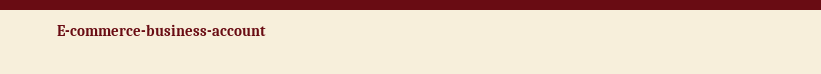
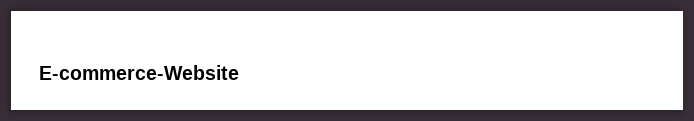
[57,24,266,36] E-commerce-business-account -> [39,65,239,80] E-commerce-Website

